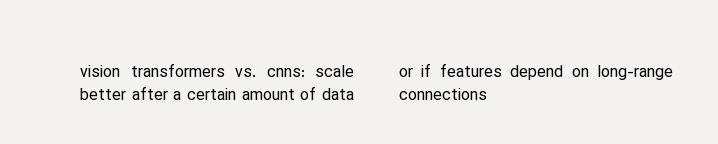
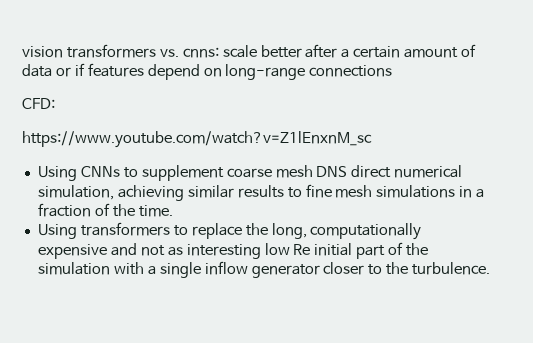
(487, 94) none -> [22,98,55,109] [22,131,372,148] [37,165,463,181] [37,184,485,201] [37,203,173,217] [37,222,422,240] [37,242,429,259] [37,261,491,278] // CFD: // https://www.youtube.com/watch?v=Z1lEnxnM_sc // Using CNNs to supplement coarse mesh DNS direct numerical simulation, achieving similar results to fine mesh simulations in a fraction of the time. // Using transformers to replace the long, computationally expensive and not as interesting low Re initial part of the simulation with a single inflow generator closer to the turbulence.

